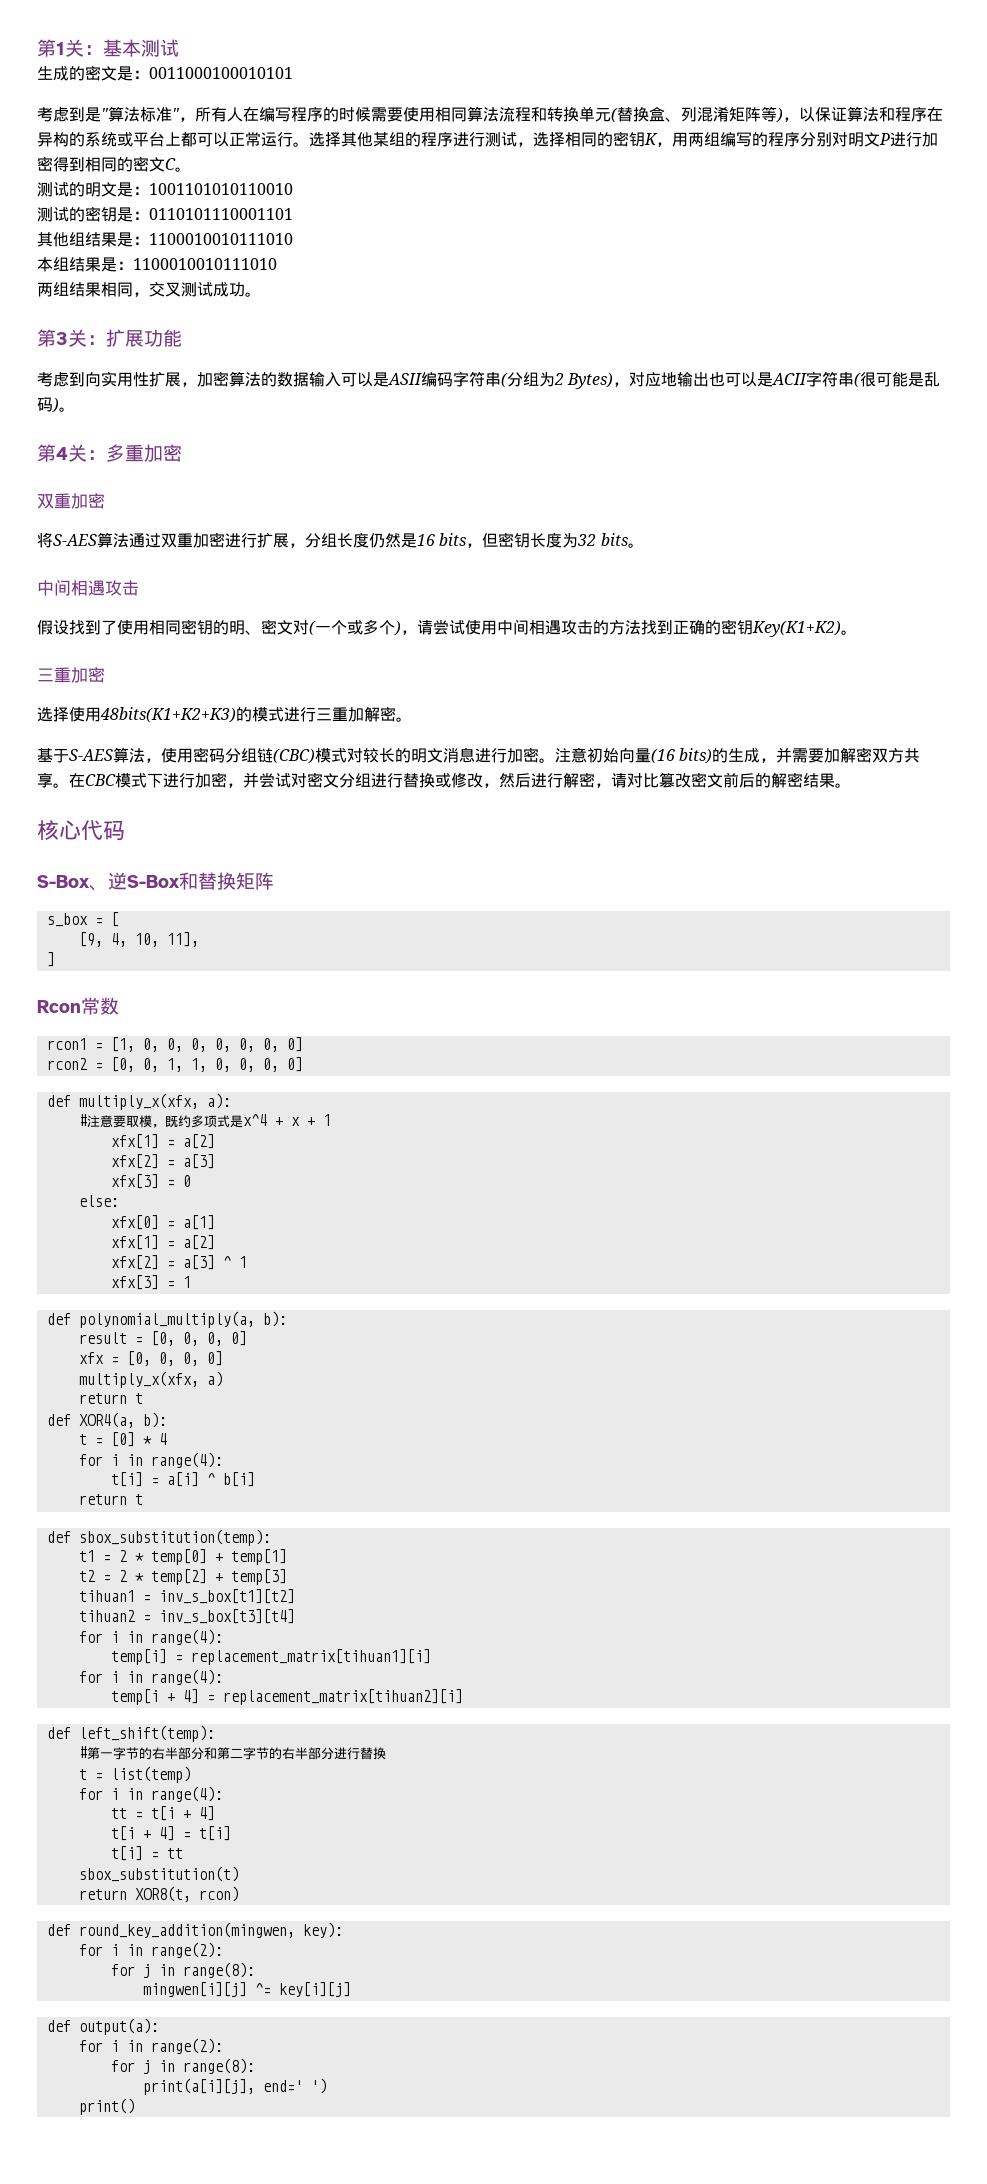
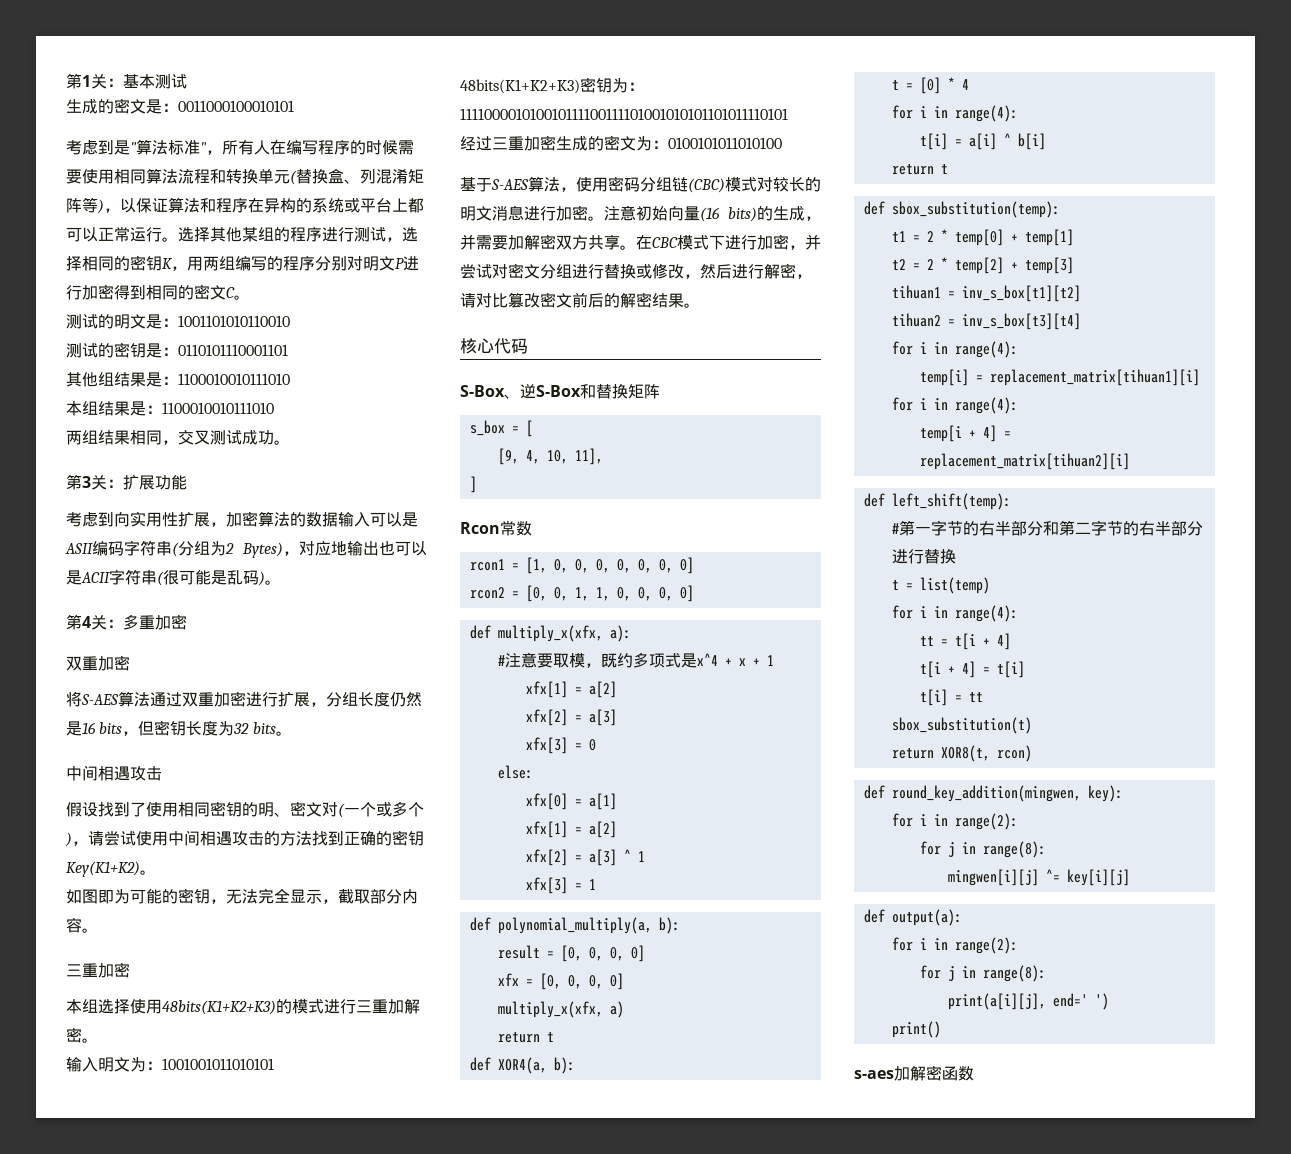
(857, 632) none -> [66,888,418,904] [66,917,98,933] // 如图即为可能的密钥，无法完全显示，截取部分内容。
(105, 675) none -> [66,999,98,1014] 本组
(412, 719) none -> [66,1057,274,1072] [460,77,644,94] [460,108,788,120] [460,135,782,151] // 输入明文为：1001001011010101 // 48bits(K1+K2+K3)密钥为：111100001010010111100111101001010101101011110101 // 经过三重加密生成的密文为：0100101011010100
(135, 2106) none -> [854,1065,974,1081] // s-aes加解密函数

